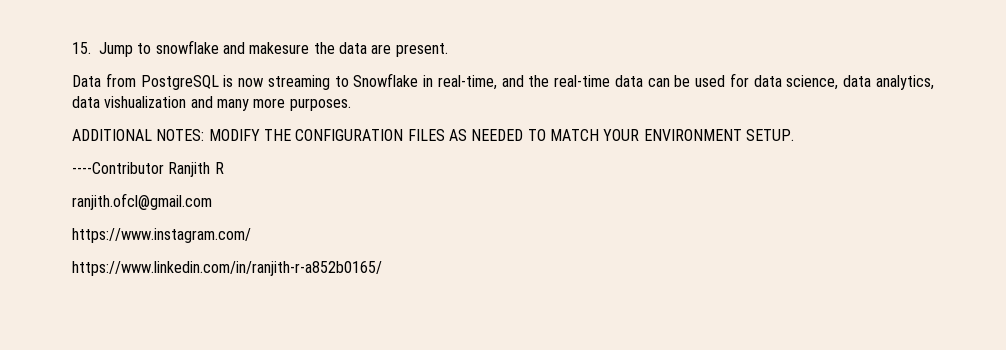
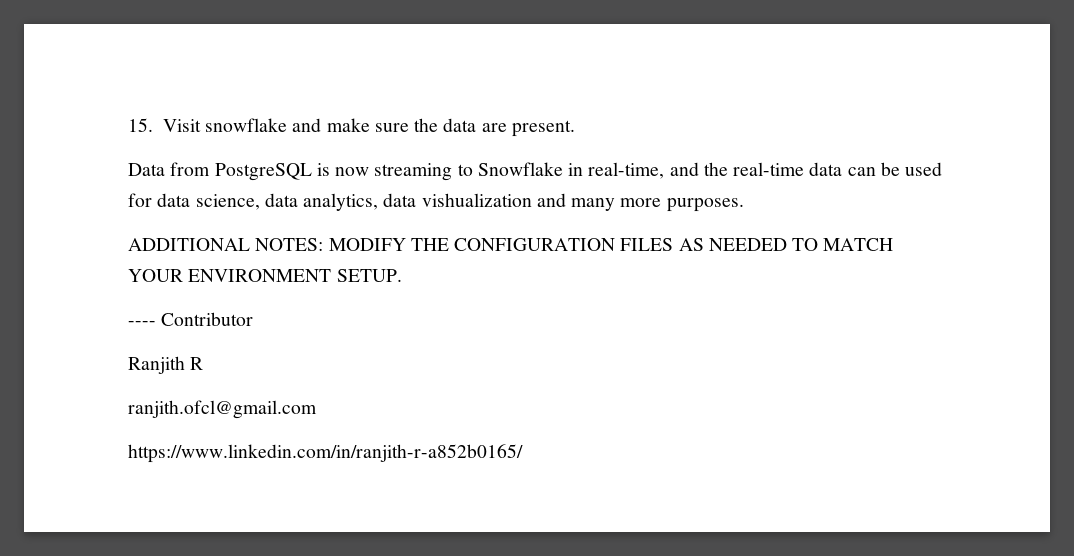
[99,40,310,57] Jump to snowflake and makesure -> [162,118,409,132] Visit snowflake and make sure
[72,162,164,174] ----Contributor -> [128,312,254,326] ---- Contributor //
[72,228,251,243] // https://www.instagram.com/ -> (317, 409) none

